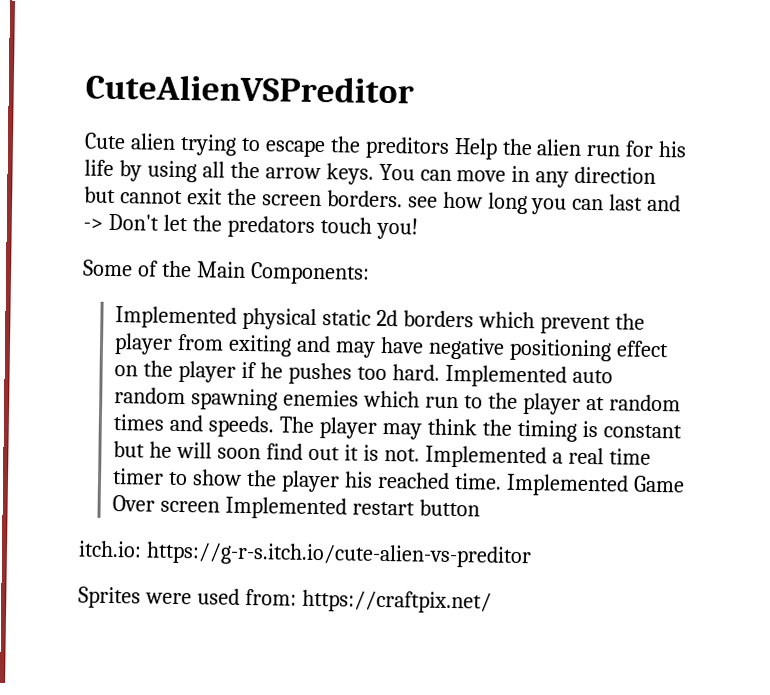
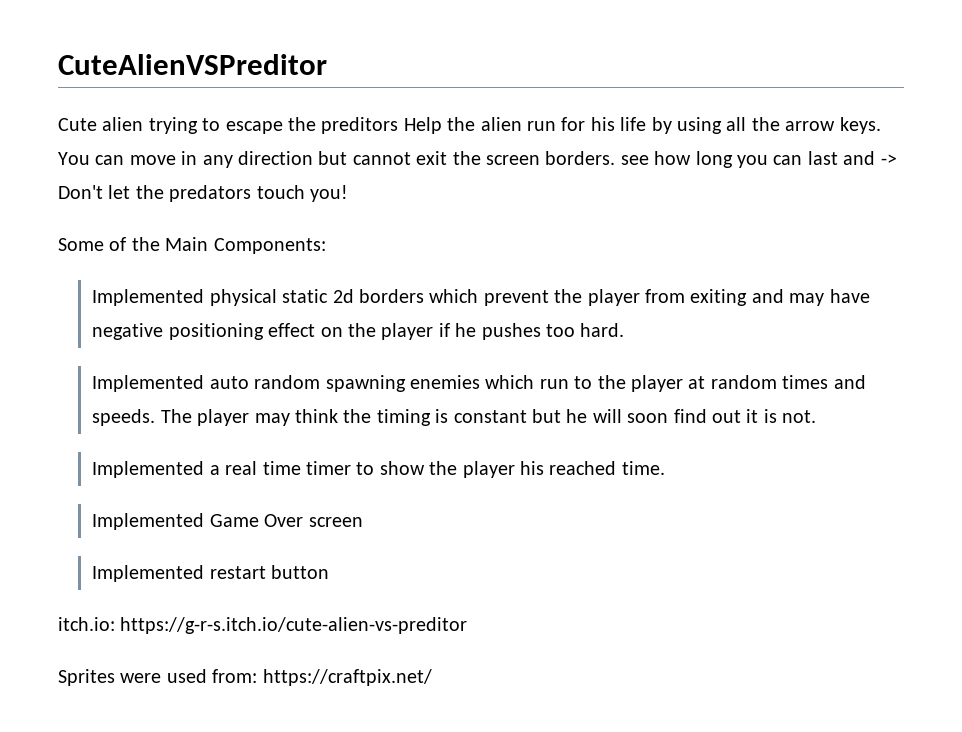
(440, 372) none -> (625, 330) //
(420, 454) none -> (817, 416) //
(502, 481) none -> (665, 468) //
(221, 506) none -> (363, 522) //

